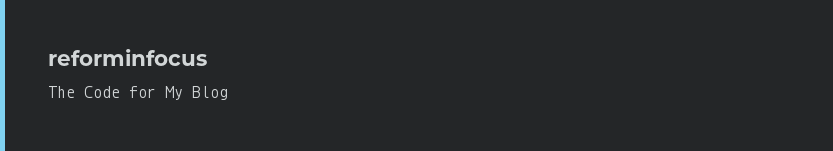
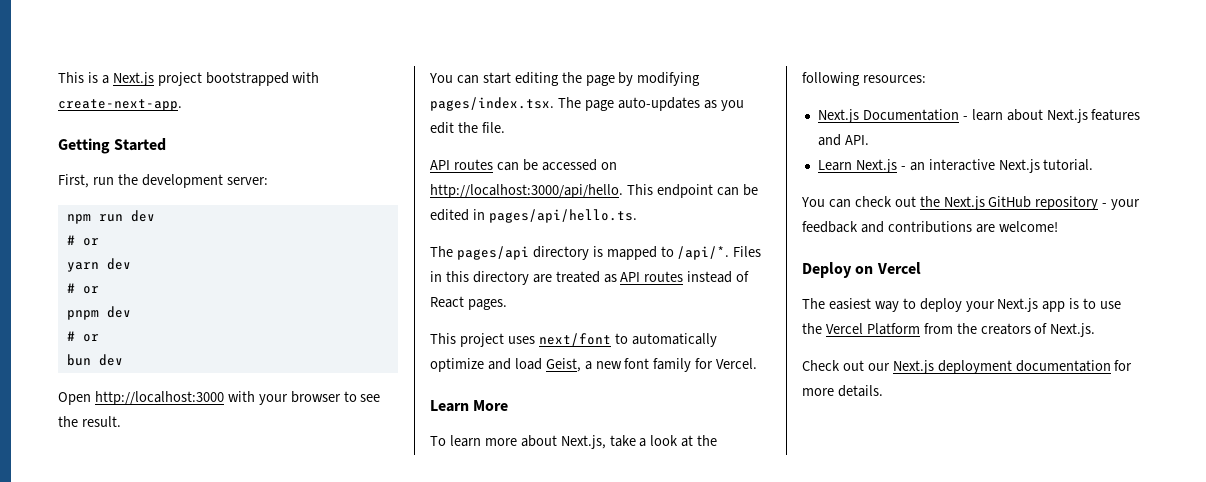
[48,49,207,66] [48,86,228,100] reforminfocus // The Code for My Blog -> [58,72,320,86] [58,99,182,111] [58,138,167,154] [58,174,268,188] [66,210,155,224] [66,235,99,246] [66,258,131,272] [66,283,99,294] [66,306,131,320] [66,331,99,342] [66,354,123,366] [58,391,381,405] [58,416,121,427] [429,72,701,86] [430,97,744,111] [430,122,505,134] [430,159,617,171] [430,184,758,198] [430,209,637,223] [430,246,762,260] [430,271,750,285] [430,296,507,310] [430,333,717,347] [430,358,758,372] [430,400,509,412] [430,435,718,449] [802,72,926,86] [817,109,1141,123] [817,134,869,146] [817,159,1094,173] [801,196,1141,210] [802,221,1058,233] [802,262,921,278] [802,298,1122,312] [802,323,1096,337] [802,360,1133,374] [802,385,883,397] This is a Next.js project bootstrapped with create-next-app. // Getting Started // First, run the development server: // npm run dev // # or // yarn dev // # or // pnpm dev // # or // bun dev // Open http://localhost:3000 with your browser to see the result. // You can start editing the page by modifying pages/index.tsx. The page auto-updates as you edit the file. // API routes can be accessed on http://localhost:3000/api/hello. This endpoint can be edited in pages/api/hello.ts. // The pages/api directory is mapped to /api/*. Files in this directory are treated as API routes instead of React pages. // This project uses next/font to automatically optimize and load Geist, a new font family for Vercel. // Learn More // To learn more about Next.js, take a look at the following resources: // Next.js Documentation - learn about Next.js features and API. // Learn Next.js - an interactive Next.js tutorial. // You can check out the Next.js GitHub repository - your feedback and contributions are welcome! // Deploy on Vercel // The easiest way to deploy your Next.js app is to use the Vercel Platform from the creators of Next.js. // Check out our Next.js deployment documentation for more details.

